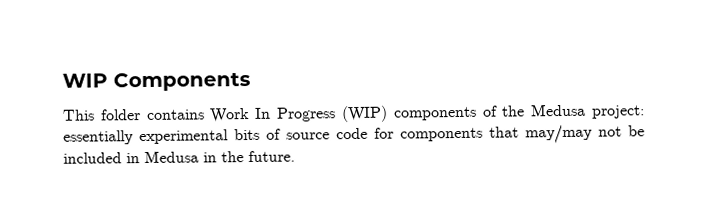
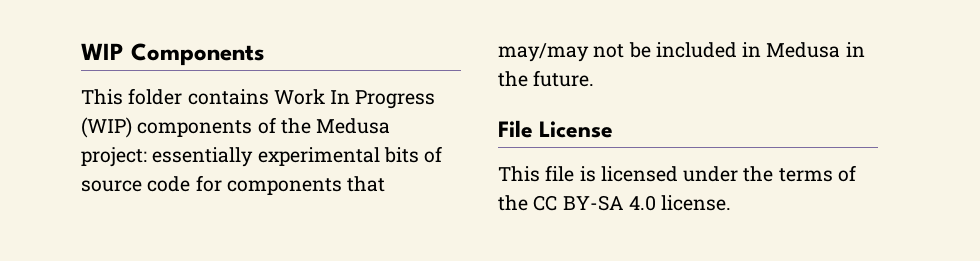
(295, 156) none -> [498,120,614,138] [498,165,856,182] [498,195,732,211] // File License // This file is licensed under the terms of the CC BY-SA 4.0 license.

